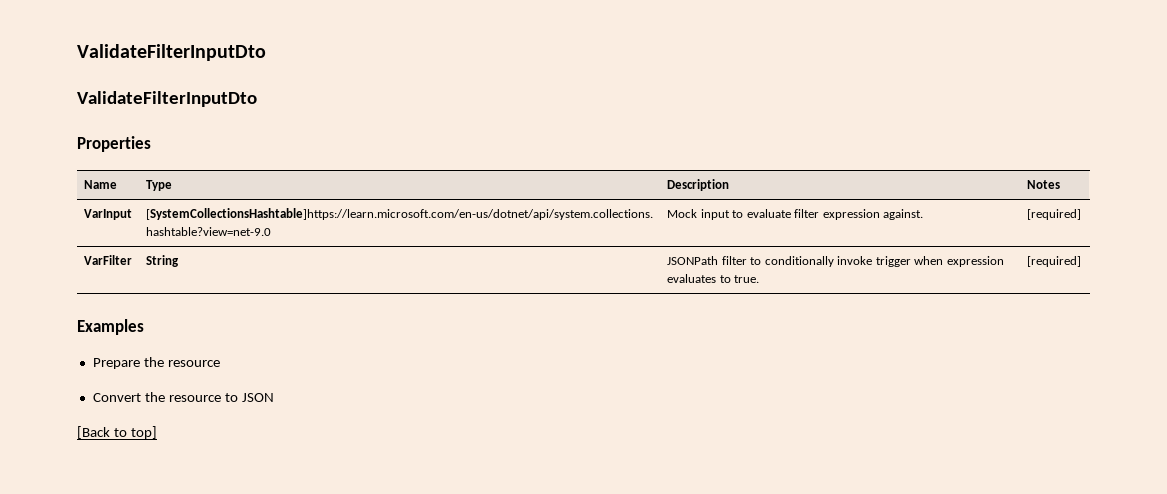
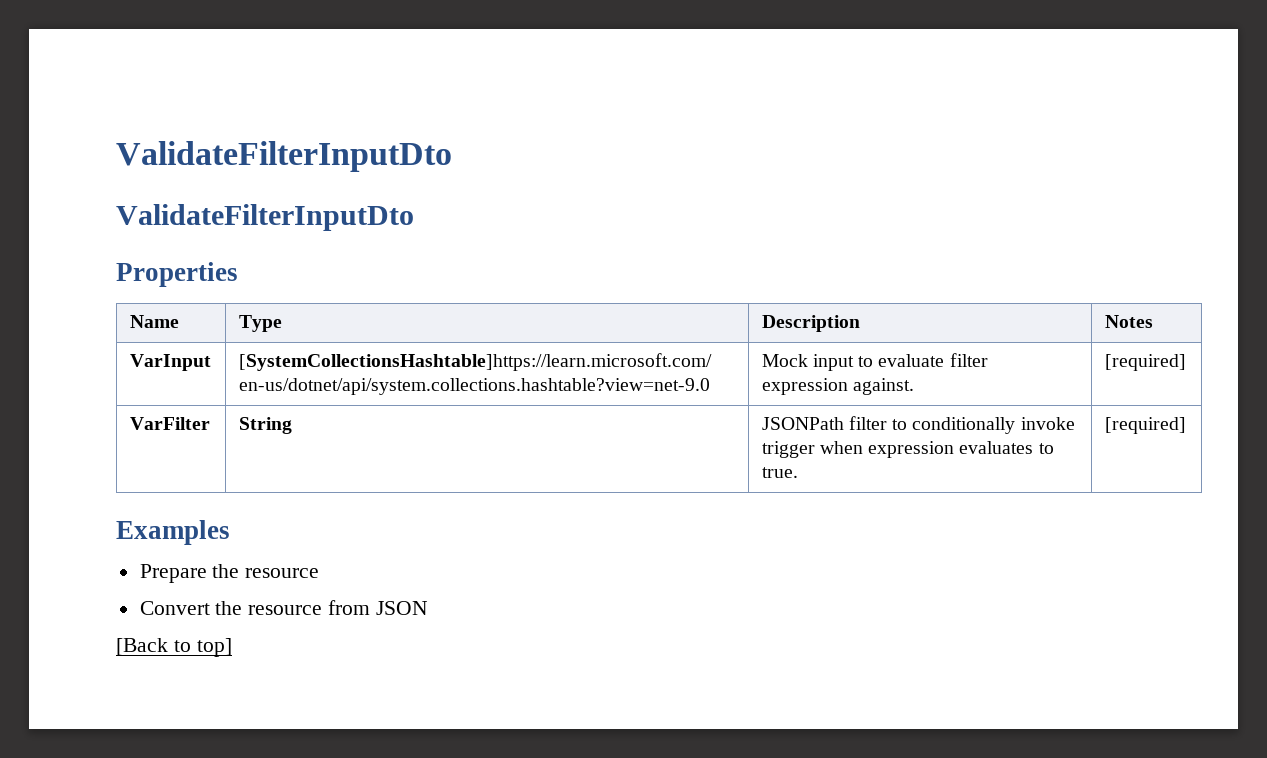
[224,393,238,402] to -> [328,600,371,615] from

